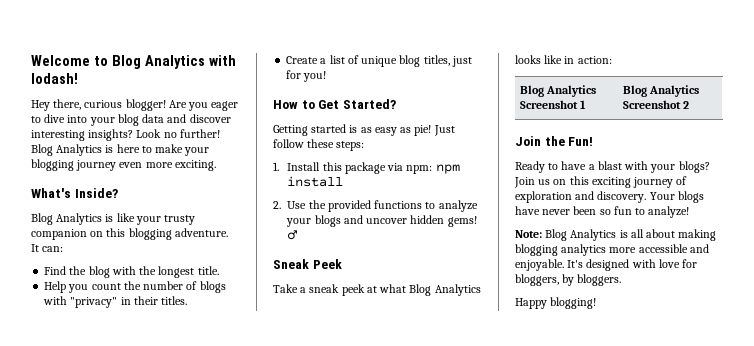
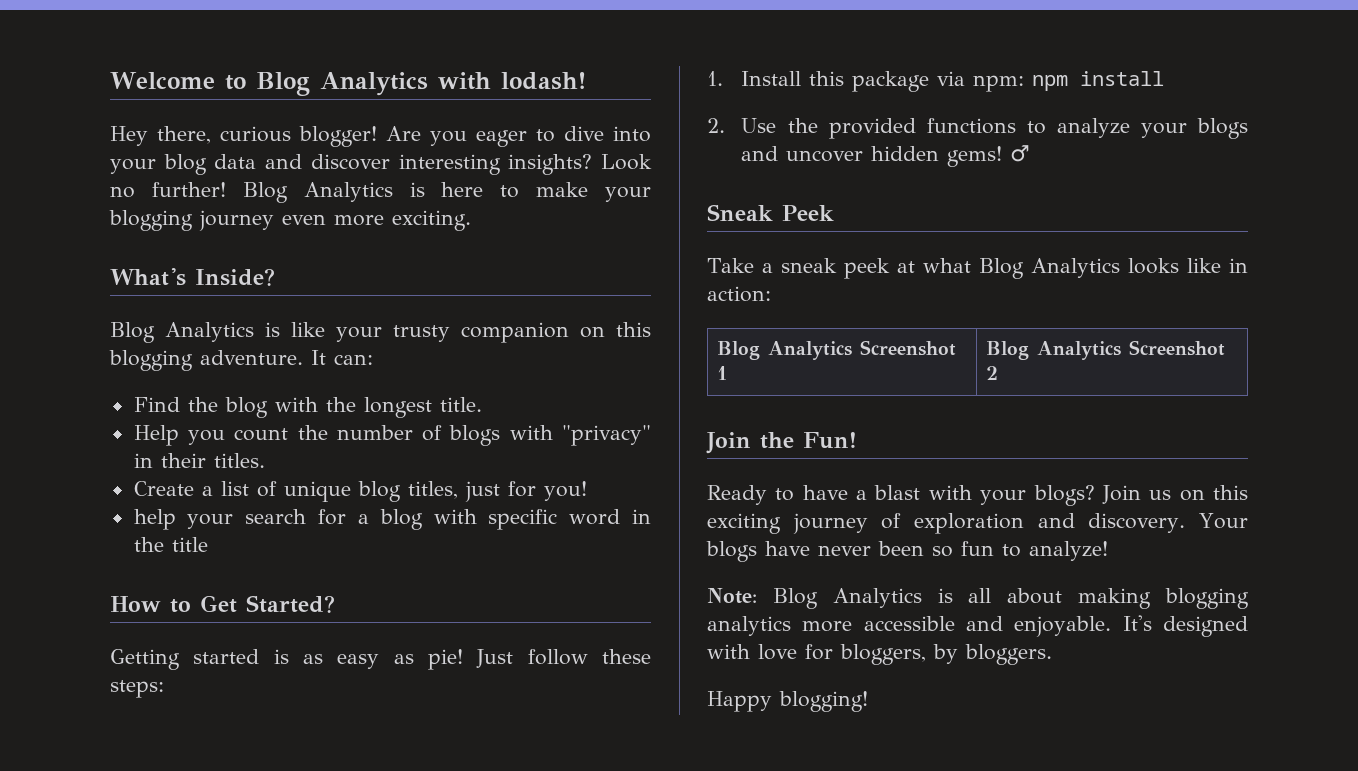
(327, 76) none -> [133,509,651,530] [133,537,208,552] // help your search for a blog with specific word in the title

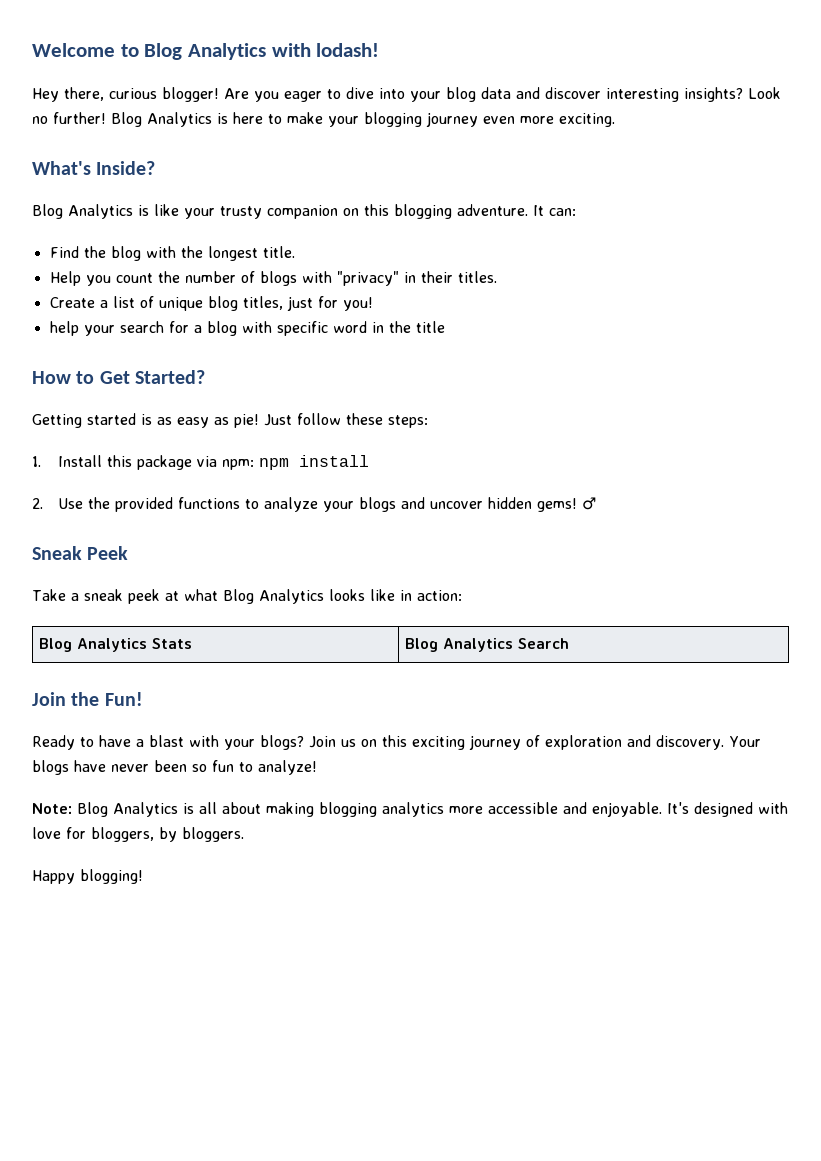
[859,340,956,356] [716,366,727,380] [985,340,1225,360] [985,366,998,380] Screenshot 1 | Blog Analytics Screenshot 2 -> [151,638,192,649] [404,638,569,652] Stats | Blog Analytics Search

